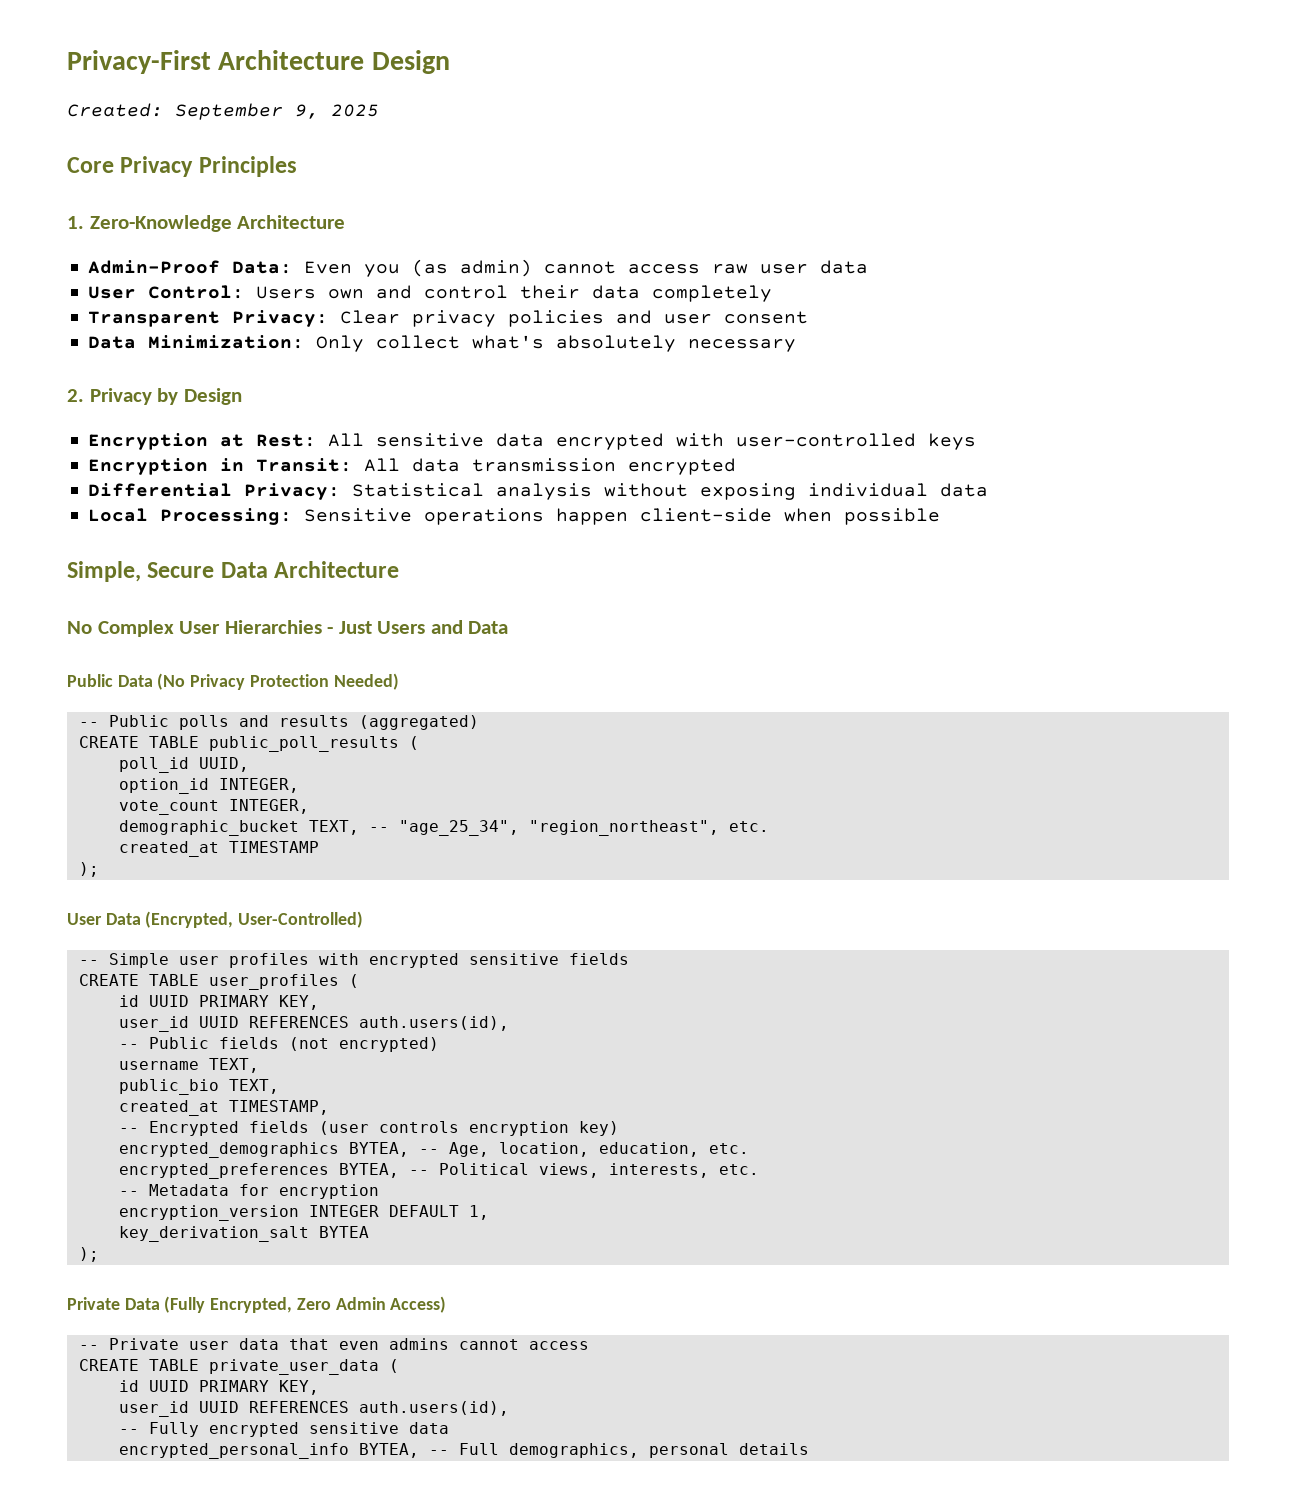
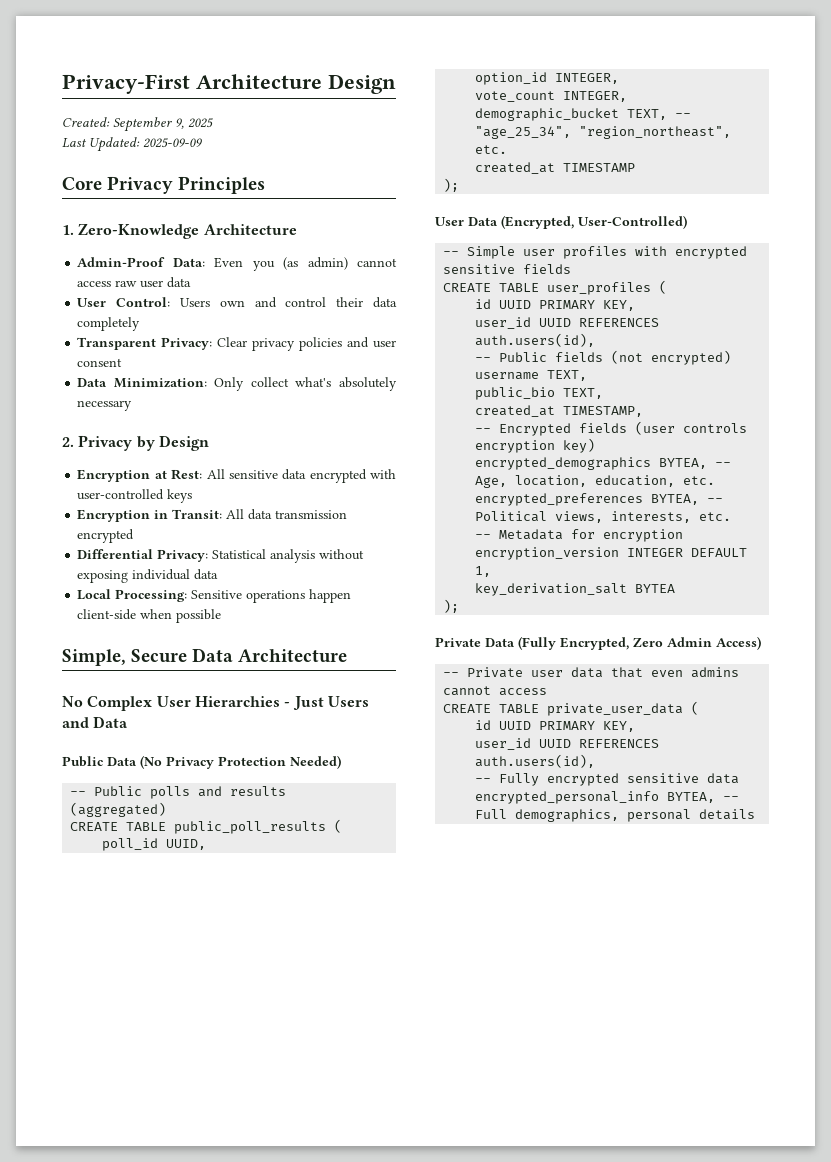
(379, 110) none -> [62,137,203,152] // Last Updated: 2025-09-09

